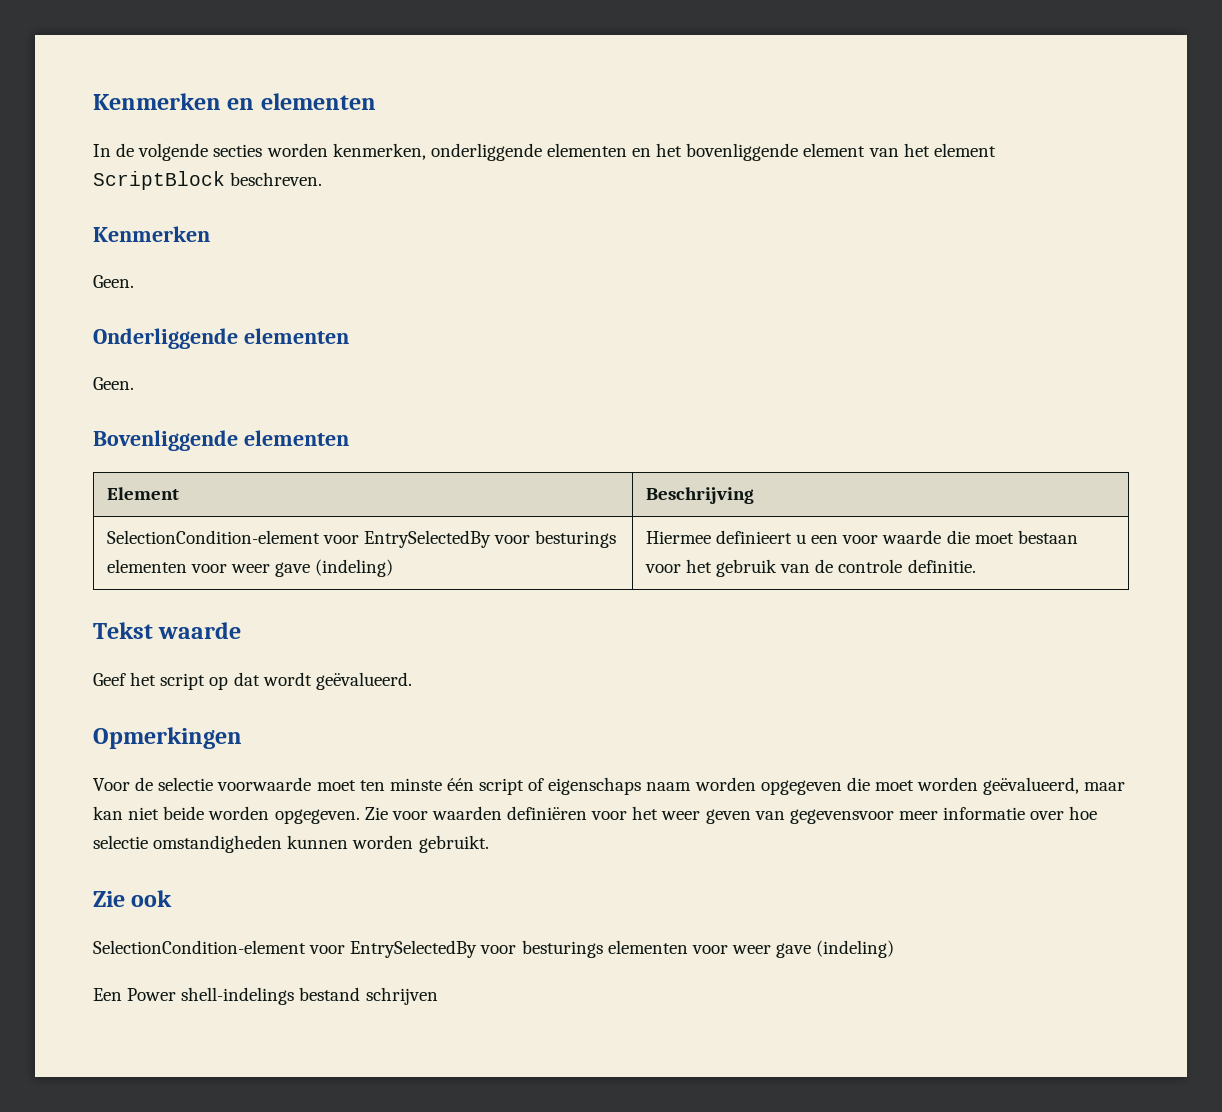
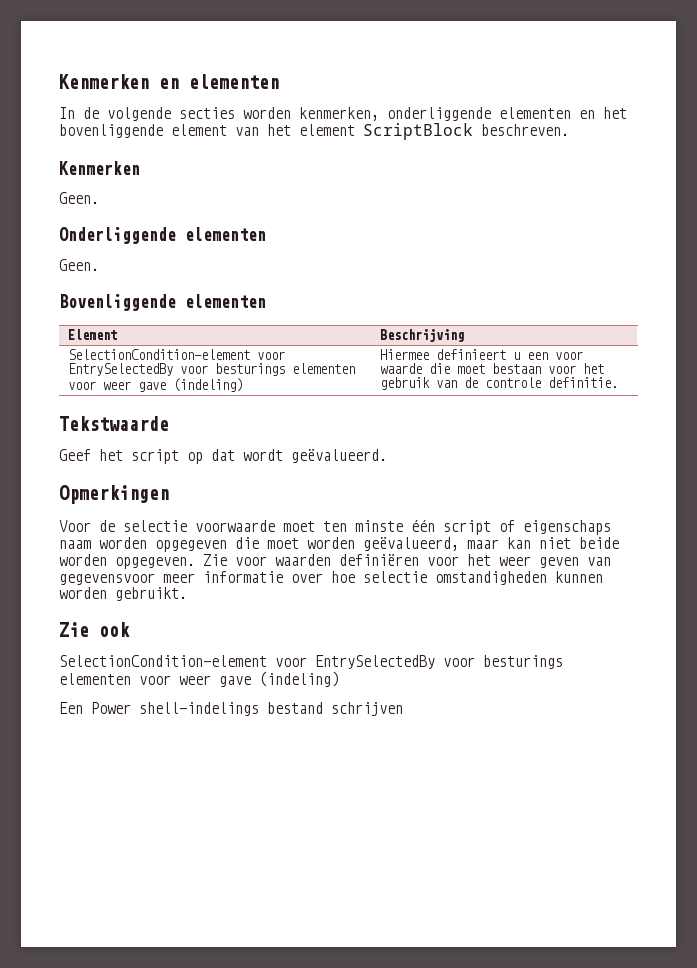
[93,622,242,639] Tekst waarde -> [59,416,169,431] Tekstwaarde

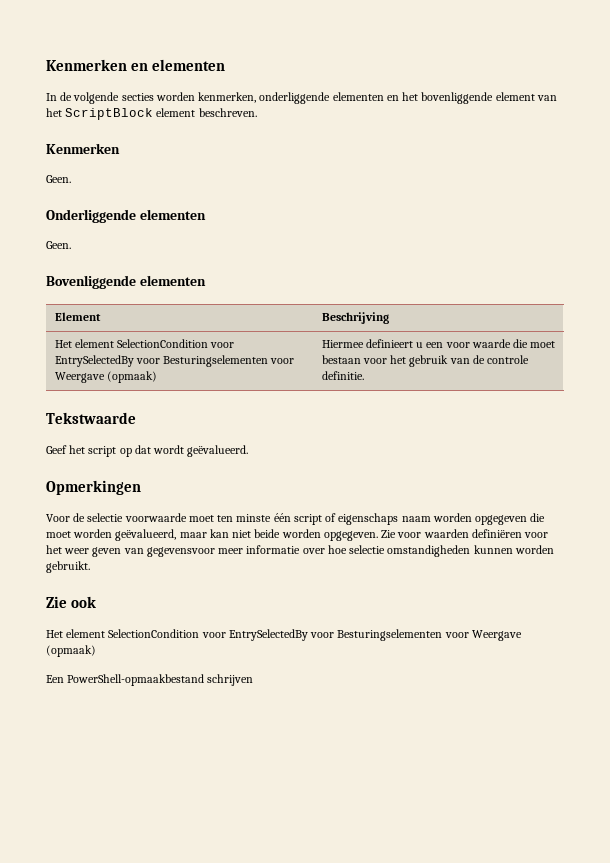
[299,123,473,140] element ScriptBlock -> [65,108,196,120] ScriptBlock element
[67,349,285,360] [67,363,355,376] [67,378,243,392] SelectionCondition-element voor EntrySelectedBy voor besturings elementen voor weer gave (indeling) -> [54,339,235,348] [54,355,295,367] [54,371,157,383] Het element SelectionCondition voor EntrySelectedBy voor Besturingselementen voor Weergave (opmaak)
[59,655,563,669] [59,671,339,687] [59,702,323,716] SelectionCondition-element voor EntrySelectedBy voor besturings elementen voor weer gave (indeling) // Een Power shell-indelings bestand -> [46,629,522,641] [46,645,96,657] [46,674,205,686] Het element SelectionCondition voor EntrySelectedBy voor Besturingselementen voor Weergave (opmaak) // Een PowerShell-opmaakbestand

